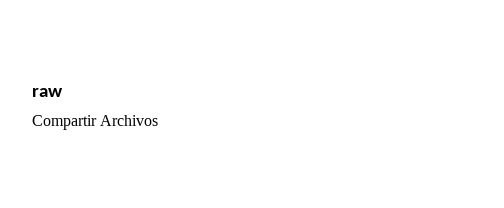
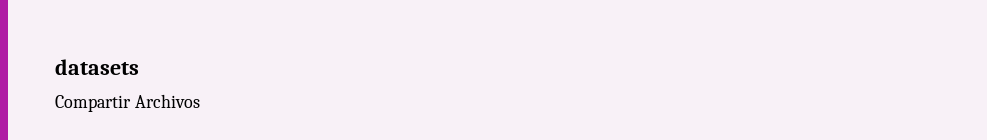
[32,88,63,97] raw -> [55,59,139,75] datasets

